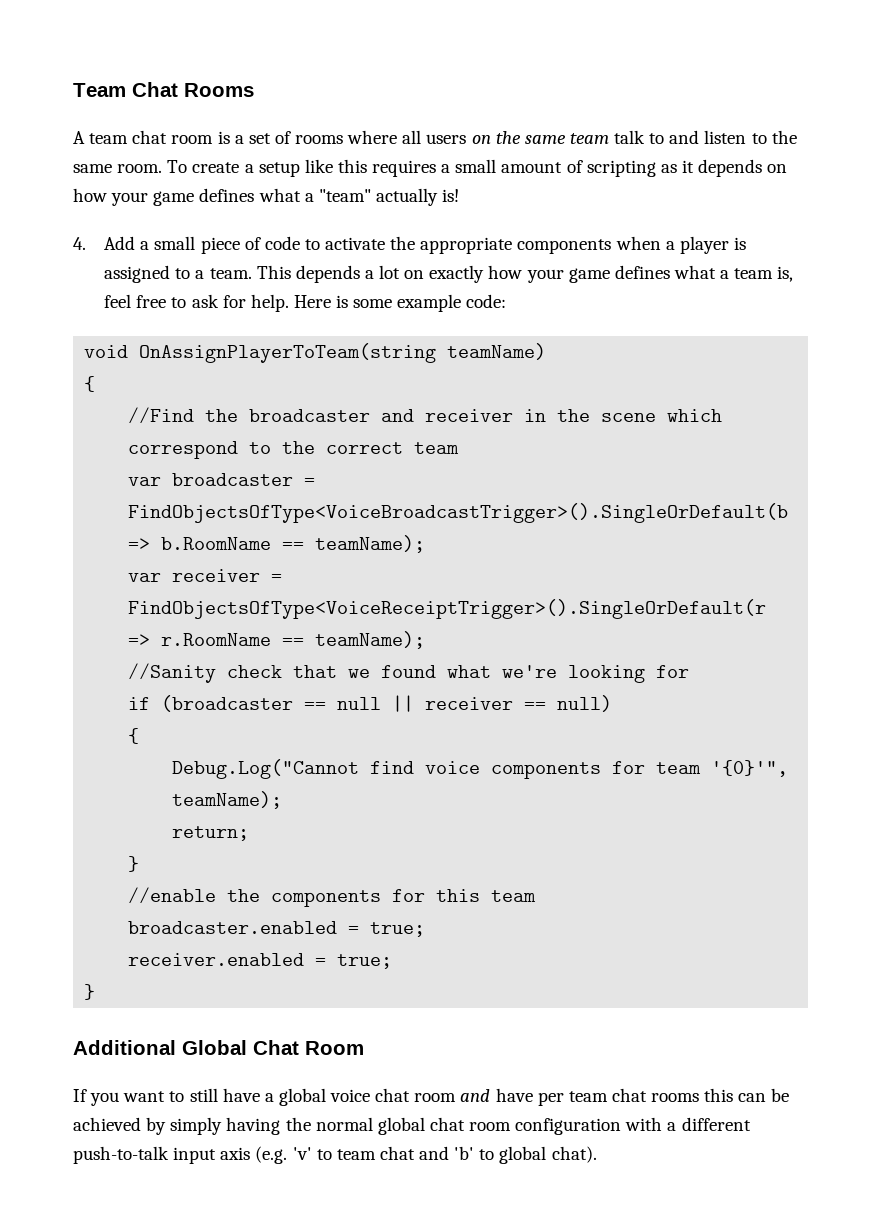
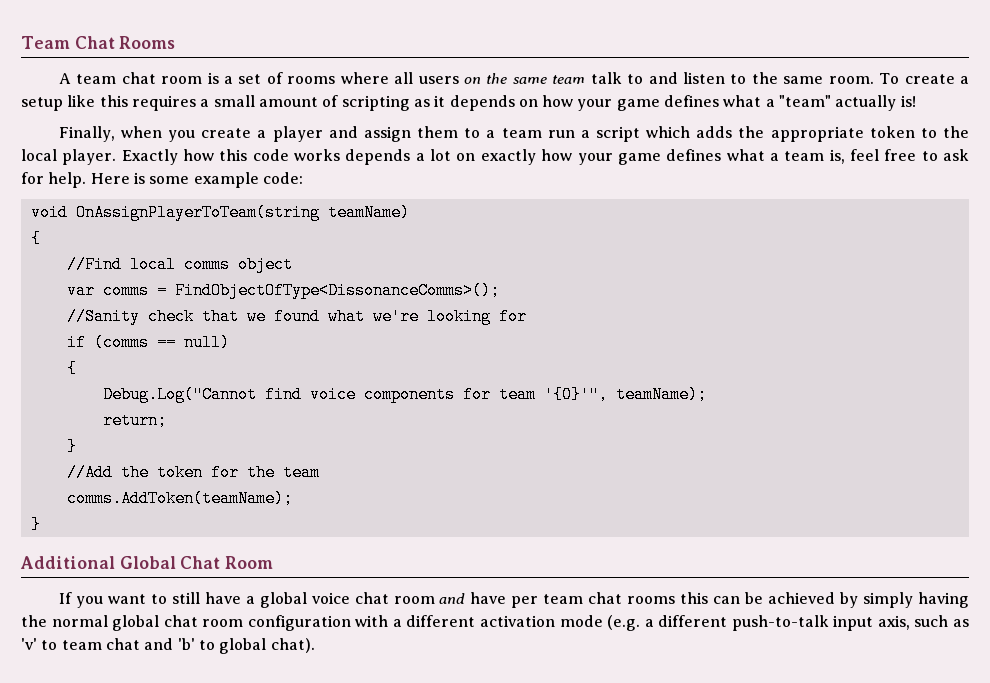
[73,236,746,254] [104,265,291,283] 4. Add a small piece of code to activate the appropriate components when a player is assigned to a team. This -> [58,126,970,142] [21,149,341,165] Finally, when you create a player and assign them to a team run a script which adds the appropriate token to the local player. Exactly how this code works
[205,409,723,422] [128,441,460,459] [128,473,316,486] [128,503,789,523] [128,535,426,553] [128,569,283,582] [128,599,767,619] [128,631,426,649] the broadcaster and receiver in the scene which correspond to the correct team // var broadcaster = FindObjectsOfType<VoiceBroadcastTrigger>().SingleOrDefault(b => b.RoomName == teamName); // var receiver = FindObjectsOfType<VoiceReceiptTrigger>().SingleOrDefault(r => r.RoomName == teamName); -> [129,256,293,273] [66,282,500,299] local comms object // var comms = FindObjectOfType<DissonanceComms>();
[161,695,514,712] (broadcaster == null || receiver -> [93,334,149,351] (comms
[128,887,537,907] [128,921,426,937] [128,953,393,969] //enable the components for this team // broadcaster.enabled = true; // receiver.enabled = true; -> [66,464,320,481] [66,490,293,507] //Add the token for the team // comms.AddToken(teamName);
[73,1146,288,1164] push-to-talk input axis (e.g. -> [479,615,969,631] activation mode (e.g. a different push-to-talk input axis, such as

